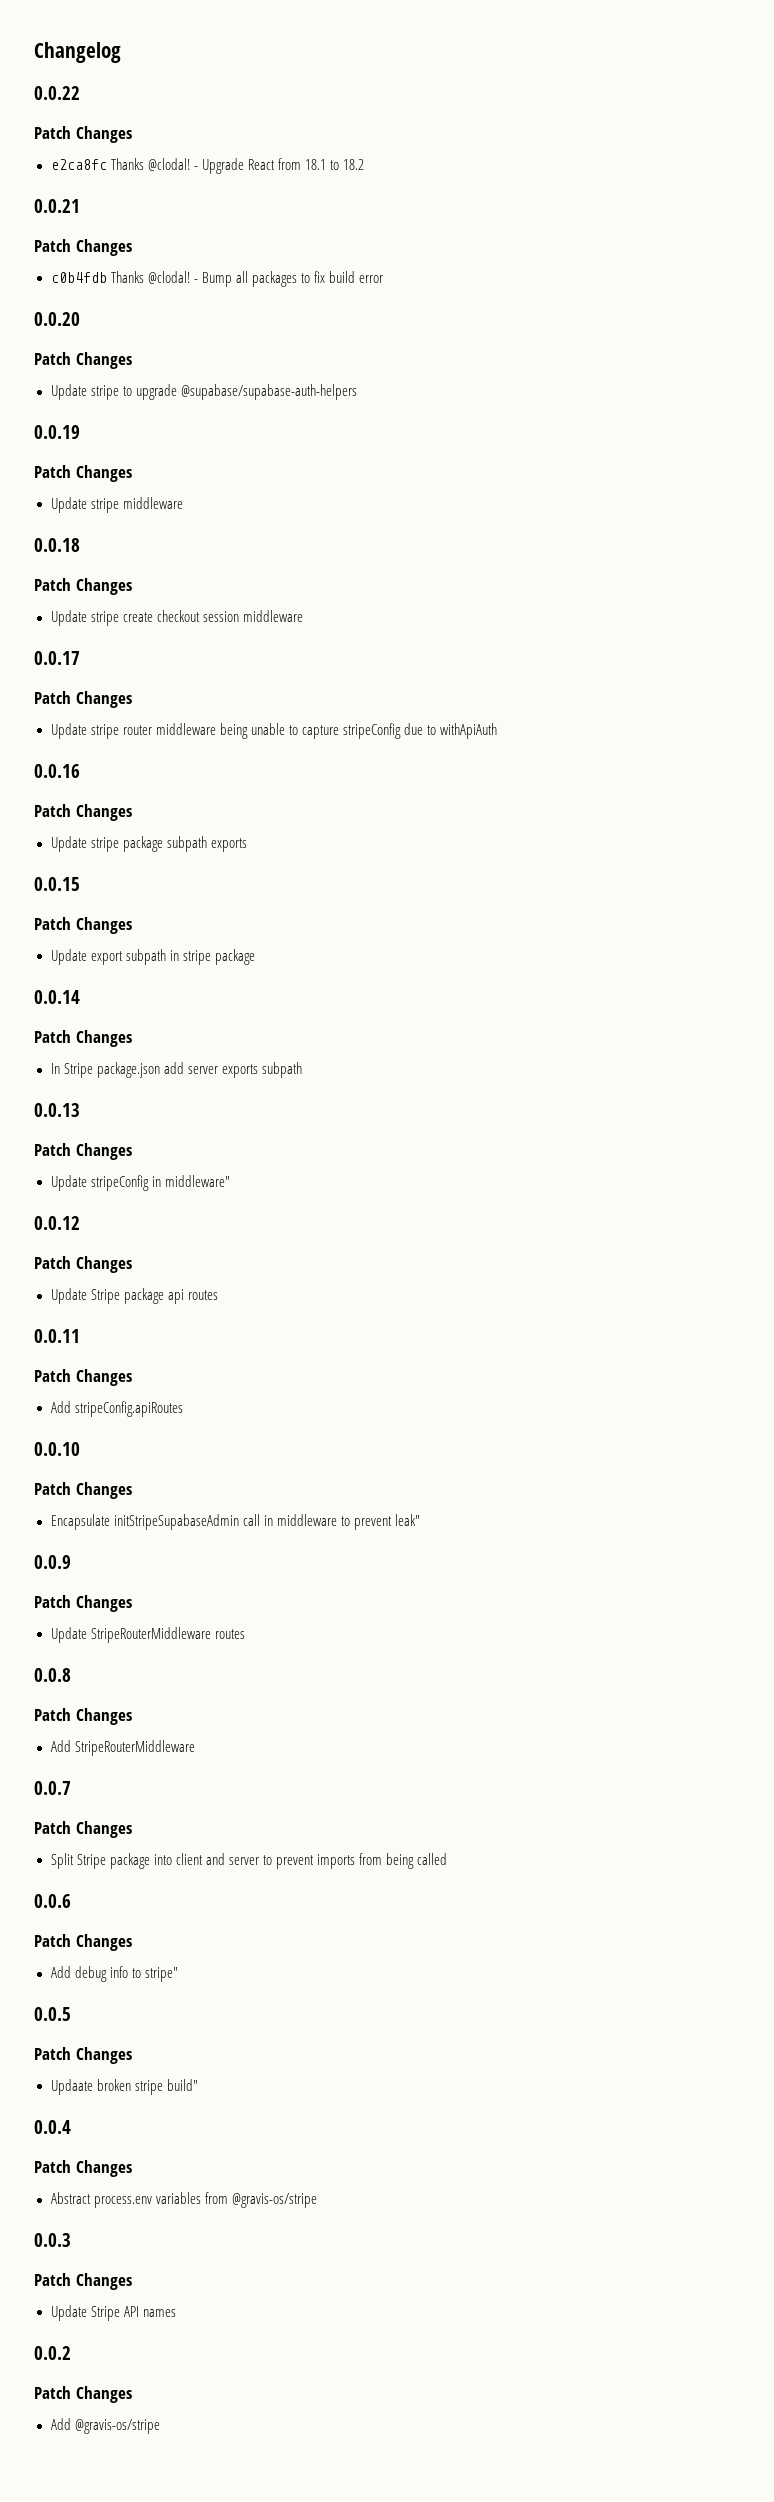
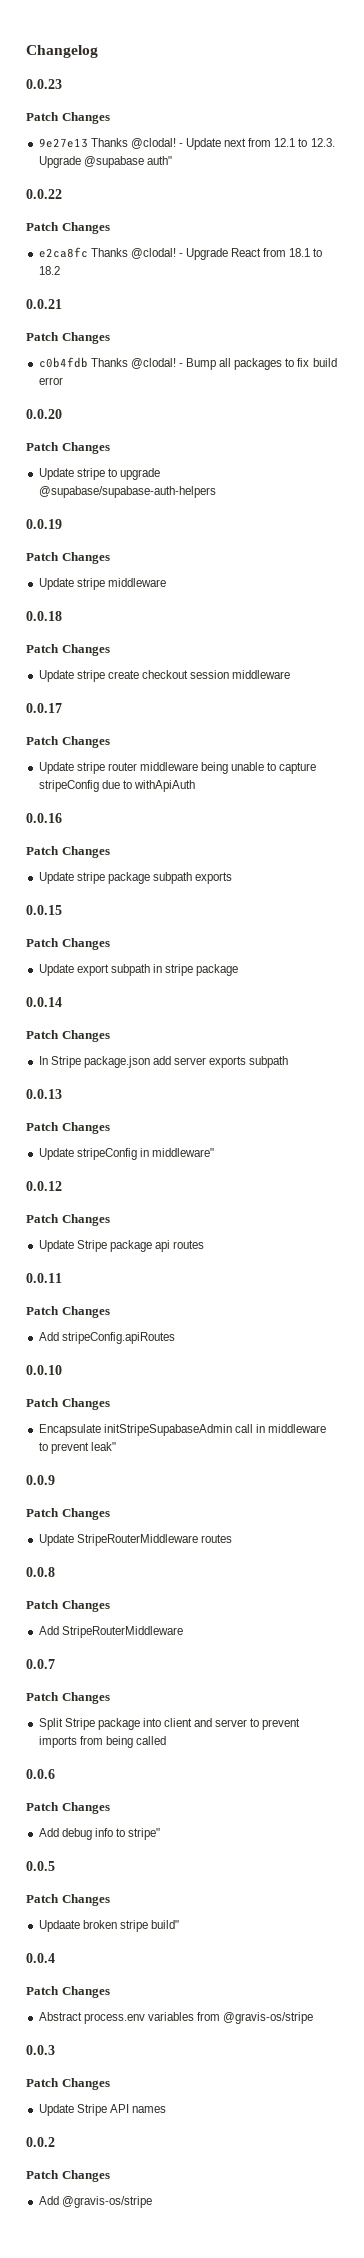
(121, 52) none -> [26,79,62,89] [26,112,110,124] [38,138,335,150] [38,156,172,168] // 0.0.23 // Patch Changes // 9e27e13 Thanks @clodal! - Update next from 12.1 to 12.3. Upgrade @supabase auth"

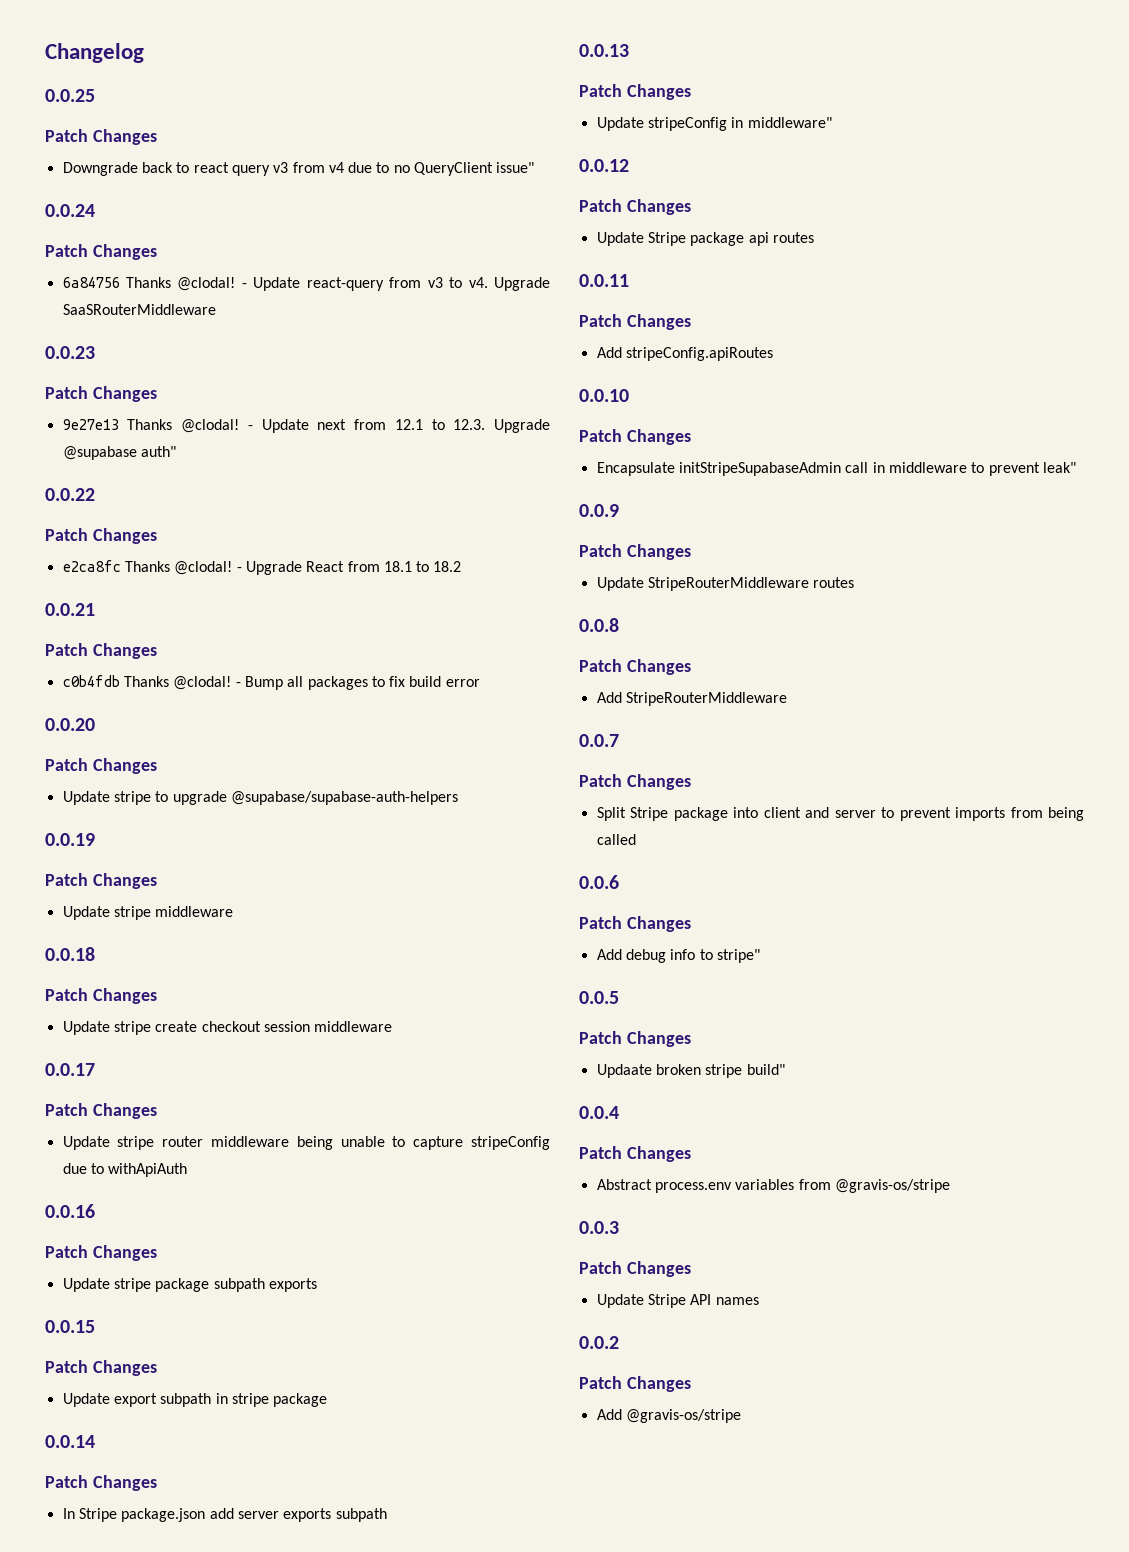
(98, 51) none -> [45,89,95,102] [45,129,157,145] [62,162,535,176] [45,204,95,217] [45,244,157,260] [62,277,550,291] [62,304,216,315] // 0.0.25 // Patch Changes // Downgrade back to react query v3 from v4 due to no QueryClient issue" // 0.0.24 // Patch Changes // 6a84756 Thanks @clodal! - Update react-query from v3 to v4. Upgrade SaaSRouterMiddleware

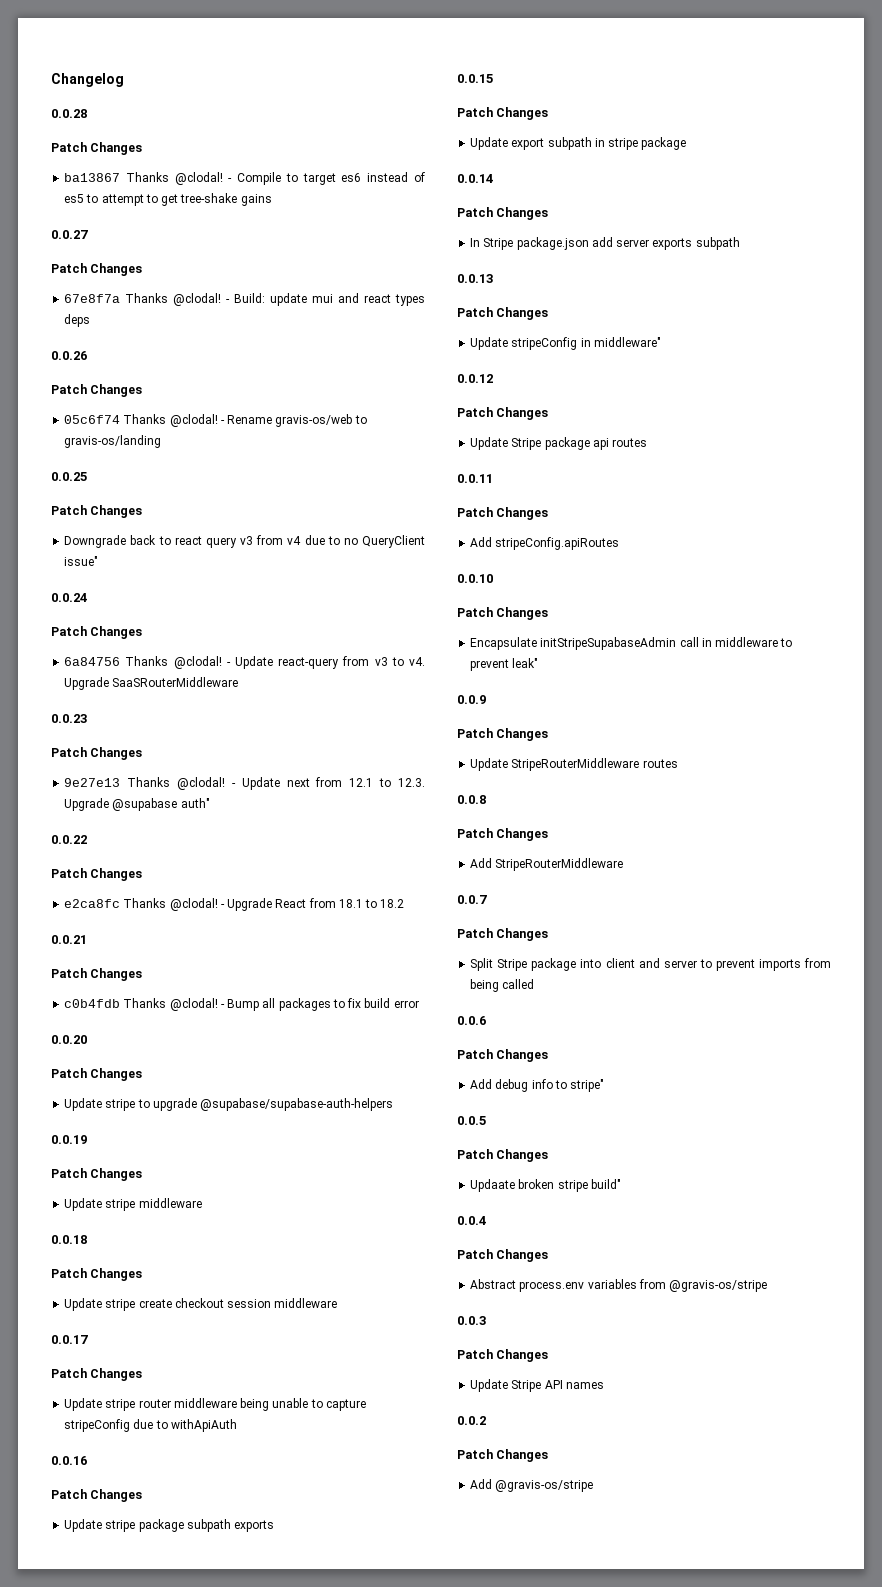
(144, 53) none -> [51,109,87,118] [51,142,143,155] [64,172,425,185] [64,193,272,206] [51,230,88,239] [51,263,143,276] [64,293,425,306] [64,314,91,327] [51,351,87,360] [51,384,143,397] [64,414,367,427] [64,435,162,448] // 0.0.28 // Patch Changes // ba13867 Thanks @clodal! - Compile to target es6 instead of es5 to attempt to get tree-shake gains // 0.0.27 // Patch Changes // 67e8f7a Thanks @clodal! - Build: update mui and react types deps // 0.0.26 // Patch Changes // 05c6f74 Thanks @clodal! - Rename gravis-os/web to gravis-os/landing

